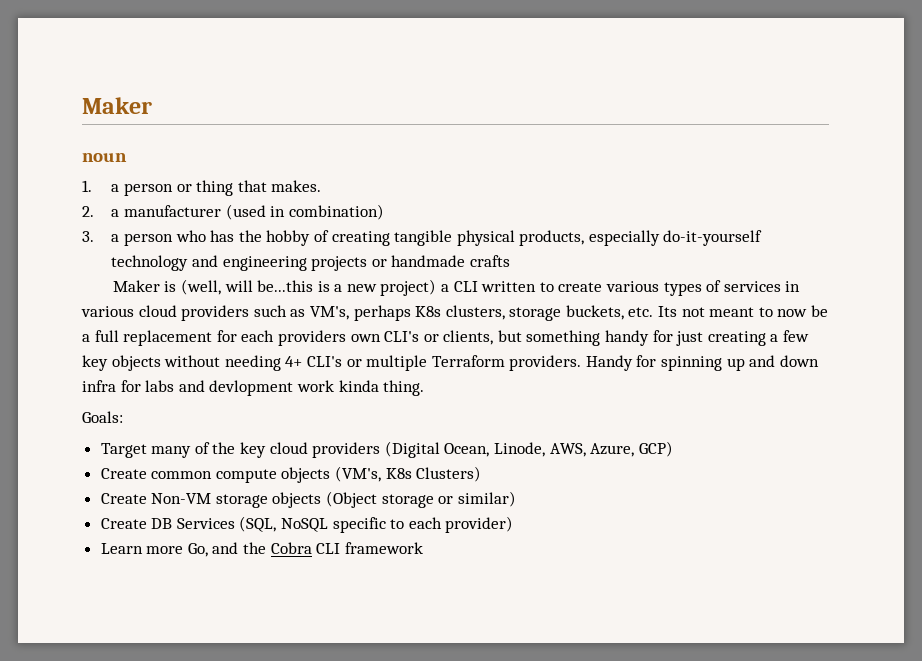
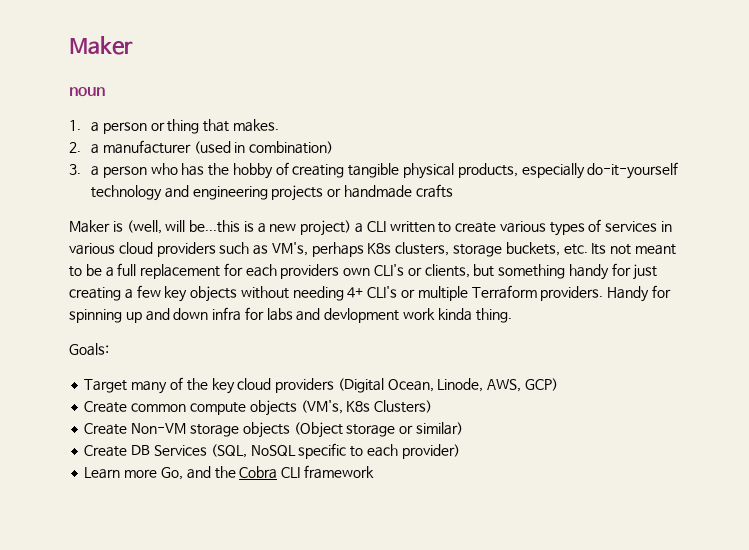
[777,309,808,317] now -> (82, 271) none
[590,443,635,457] Azure, -> (522, 385) none

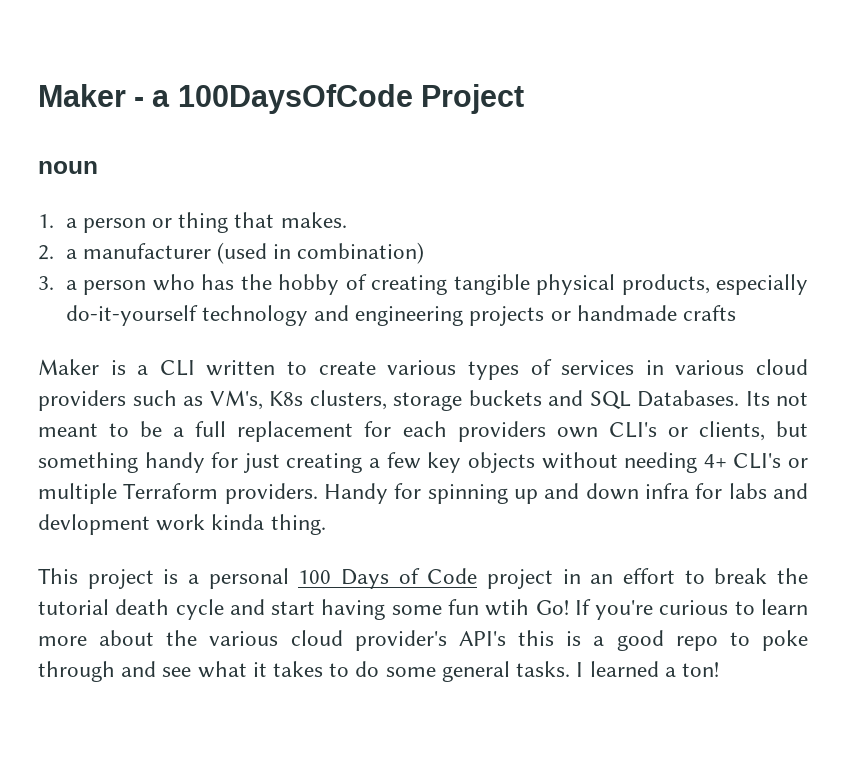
[69,36,133,55] Maker -> [38,84,524,114] Maker - a 100DaysOfCode Project
[126,220,352,236] (well, will be...this is a new project) -> (126, 367) none
[311,242,364,257] perhaps -> (263, 400) none
[505,242,588,256] buckets, etc. -> [468,390,739,409] buckets and SQL Databases.
[69,343,109,356] [84,377,558,394] [84,400,433,416] [84,422,463,438] [84,443,460,459] [84,465,374,480] Goals: // Target many of the key cloud providers (Digital Ocean, Linode, AWS, GCP) // Create common compute objects (VM's, K8s Clusters) // Create Non-VM storage objects (Object storage or similar) // Create DB Services (SQL, NoSQL specific to each provider) // Learn more Go, and the Cobra CLI framework -> [38,568,808,589] [38,599,809,620] [38,630,809,651] [38,661,719,682] This project is a personal 100 Days of Code project in an effort to break the tutorial death cycle and start having some fun wtih Go! If you're curious to learn more about the various cloud provider's API's this is a good repo to poke through and see what it takes to do some general tasks. I learned a ton!

